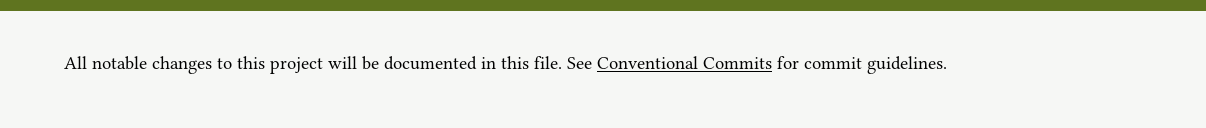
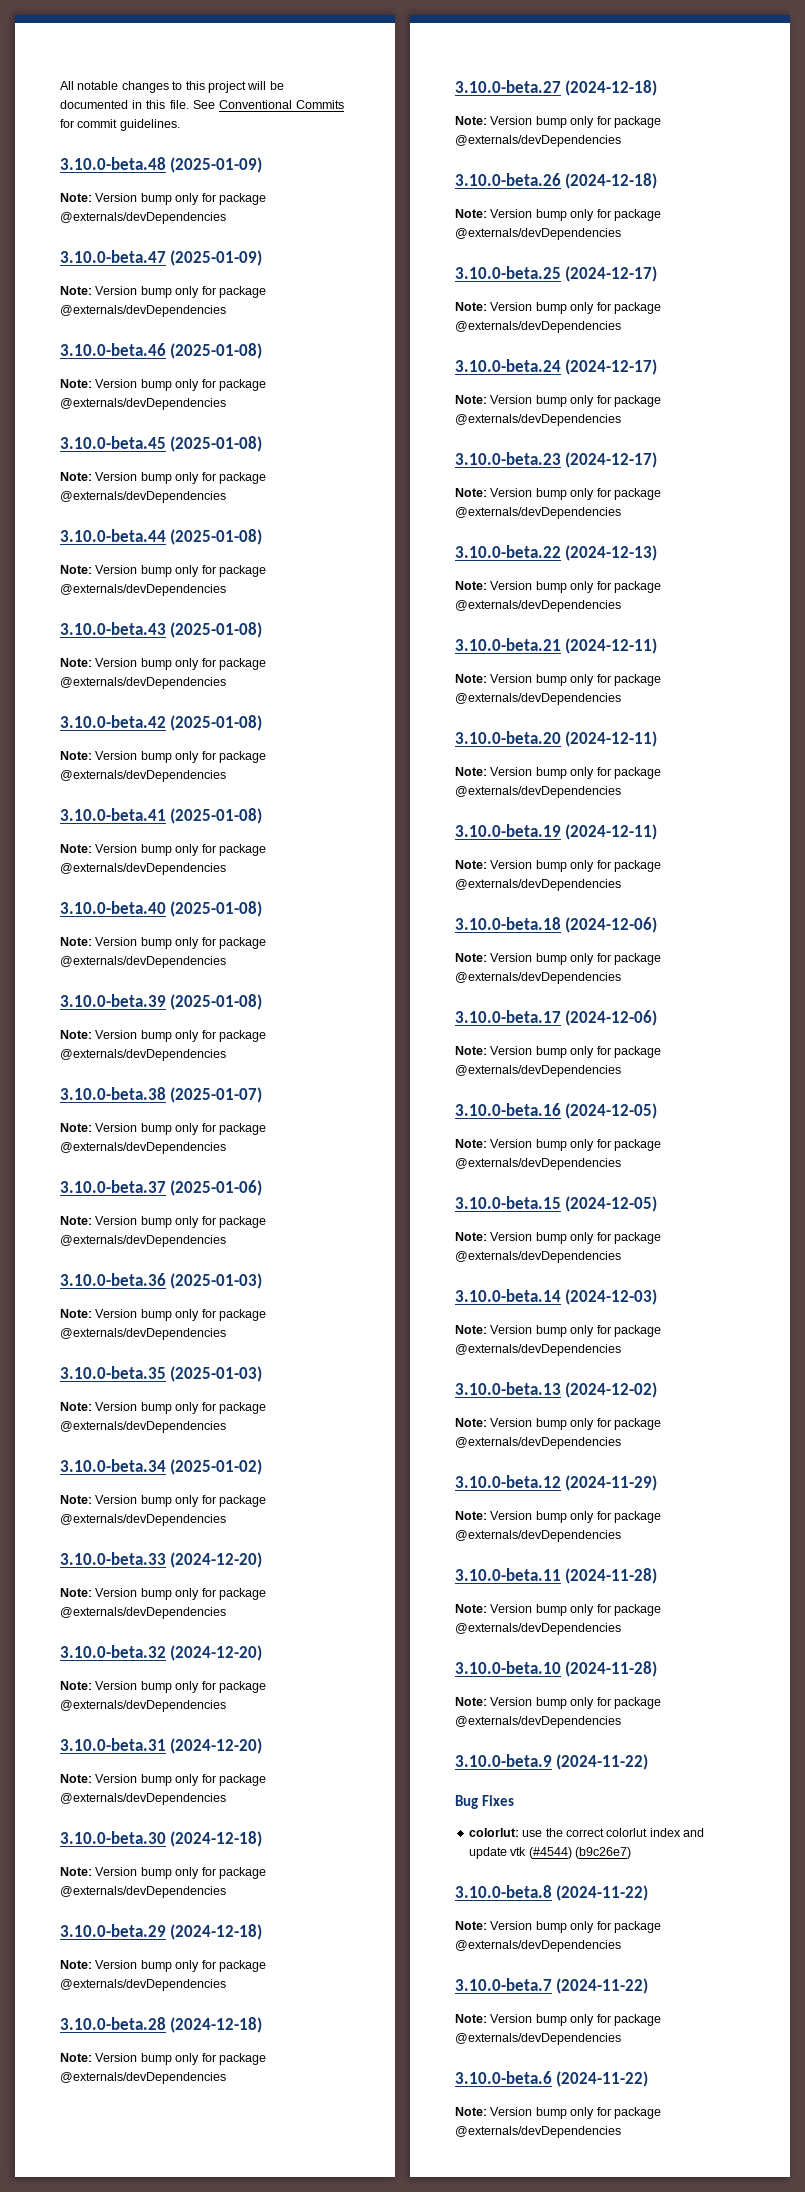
(947, 65) none -> [60,157,263,173] [60,193,266,205] [60,212,226,224] [60,250,263,266] [60,286,266,298] [60,305,226,317] [60,343,263,359] [60,379,266,391] [60,398,226,410] [60,436,263,452] [60,472,266,484] [60,491,226,503] [60,529,263,545] [60,565,266,577] [60,584,226,596] [60,622,263,638] [60,658,266,670] [60,677,226,689] [60,715,263,731] [60,751,266,763] [60,770,226,782] [60,808,263,824] [60,844,266,856] [60,863,226,875] [60,901,263,917] [60,937,266,949] [60,956,226,968] [60,994,263,1010] [60,1030,266,1042] [60,1049,226,1061] [60,1087,263,1103] [60,1123,266,1135] [60,1142,226,1154] [60,1180,263,1196] [60,1216,266,1228] [60,1235,226,1247] [60,1273,263,1289] [60,1309,266,1321] [60,1328,226,1340] [60,1366,263,1382] [60,1402,266,1414] [60,1421,226,1433] [60,1459,263,1475] [60,1495,266,1507] [60,1514,226,1526] [60,1552,263,1568] [60,1588,266,1600] [60,1607,226,1619] [60,1645,263,1661] [60,1681,266,1693] [60,1700,226,1712] [60,1738,263,1754] [60,1774,266,1786] [60,1793,226,1805] [60,1831,263,1847] [60,1867,266,1879] [60,1886,226,1898] [60,1924,263,1940] [60,1960,266,1972] [60,1979,226,1991] [60,2017,263,2033] [60,2053,266,2065] [60,2072,226,2084] [455,80,658,96] [455,116,661,128] [455,135,621,147] [455,173,658,189] [455,209,661,221] [455,228,621,240] [455,266,658,282] [455,302,661,314] [455,321,621,333] [455,359,658,375] [455,395,661,407] [455,414,621,426] [455,452,658,468] [455,488,661,500] [455,507,621,519] [455,545,658,561] [455,581,661,593] [455,600,621,612] [455,638,658,654] [455,674,661,686] [455,693,621,705] [455,731,658,747] [455,767,661,779] [455,786,621,798] [455,824,658,840] [455,860,661,872] [455,879,621,891] [455,917,658,933] [455,953,661,965] [455,972,621,984] [455,1010,658,1026] [455,1046,661,1058] [455,1065,621,1077] [455,1103,658,1119] [455,1139,661,1151] [455,1158,621,1170] [455,1196,658,1212] [455,1232,661,1244] [455,1251,621,1263] [455,1289,658,1305] [455,1325,661,1337] [455,1344,621,1356] [455,1382,658,1398] [455,1418,661,1430] [455,1437,621,1449] [455,1475,658,1491] [455,1511,661,1523] [455,1530,621,1542] [455,1568,658,1584] [455,1604,661,1616] [455,1623,621,1635] [455,1661,658,1677] [455,1697,661,1709] [455,1716,621,1728] [455,1754,649,1770] [455,1795,514,1809] [468,1828,704,1837] [468,1847,631,1859] [455,1885,649,1901] [455,1921,661,1933] [455,1940,621,1952] [455,1978,649,1994] [455,2014,661,2026] [455,2033,621,2045] [455,2071,649,2087] [455,2107,661,2119] [455,2126,621,2138] // 3.10.0-beta.48 (2025-01-09) // Note: Version bump only for package @externals/devDependencies // 3.10.0-beta.47 (2025-01-09) // Note: Version bump only for package @externals/devDependencies // 3.10.0-beta.46 (2025-01-08) // Note: Version bump only for package @externals/devDependencies // 3.10.0-beta.45 (2025-01-08) // Note: Version bump only for package @externals/devDependencies // 3.10.0-beta.44 (2025-01-08) // Note: Version bump only for package @externals/devDependencies // 3.10.0-beta.43 (2025-01-08) // Note: Version bump only for package @externals/devDependencies // 3.10.0-beta.42 (2025-01-08) // Note: Version bump only for package @externals/devDependencies // 3.10.0-beta.41 (2025-01-08) // Note: Version bump only for package @externals/devDependencies // 3.10.0-beta.40 (2025-01-08) // Note: Version bump only for package @externals/devDependencies // 3.10.0-beta.39 (2025-01-08) // Note: Version bump only for package @externals/devDependencies // 3.10.0-beta.38 (2025-01-07) // Note: Version bump only for package @externals/devDependencies // 3.10.0-beta.37 (2025-01-06) // Note: Version bump only for package @externals/devDependencies // 3.10.0-beta.36 (2025-01-03) // Note: Version bump only for package @externals/devDependencies // 3.10.0-beta.35 (2025-01-03) // Note: Version bump only for package @externals/devDependencies // 3.10.0-beta.34 (2025-01-02) // Note: Version bump only for package @externals/devDependencies // 3.10.0-beta.33 (2024-12-20) // Note: Version bump only for package @externals/devDependencies // 3.10.0-beta.32 (2024-12-20) // Note: Version bump only for package @externals/devDependencies // 3.10.0-beta.31 (2024-12-20) // Note: Version bump only for package @externals/devDependencies // 3.10.0-beta.30 (2024-12-18) // Note: Version bump only for package @externals/devDependencies // 3.10.0-beta.29 (2024-12-18) // Note: Version bump only for package @externals/devDependencies // 3.10.0-beta.28 (2024-12-18) // Note: Version bump only for package @externals/devDependencies // 3.10.0-beta.27 (2024-12-18) // Note: Version bump only for package @externals/devDependencies // 3.10.0-beta.26 (2024-12-18) // Note: Version bump only for package @externals/devDependencies // 3.10.0-beta.25 (2024-12-17) // Note: Version bump only for package @externals/devDependencies // 3.10.0-beta.24 (2024-12-17) // Note: Version bump only for package @externals/devDependencies // 3.10.0-beta.23 (2024-12-17) // Note: Version bump only for package @externals/devDependencies // 3.10.0-beta.22 (2024-12-13) // Note: Version bump only for package @externals/devDependencies // 3.10.0-beta.21 (2024-12-11) // Note: Version bump only for package @externals/devDependencies // 3.10.0-beta.20 (2024-12-11) // Note: Version bump only for package @externals/devDependencies // 3.10.0-beta.19 (2024-12-11) // Note: Version bump only for package @externals/devDependencies // 3.10.0-beta.18 (2024-12-06) // Note: Version bump only for package @externals/devDependencies // 3.10.0-beta.17 (2024-12-06) // Note: Version bump only for package @externals/devDependencies // 3.10.0-beta.16 (2024-12-05) // Note: Version bump only for package @externals/devDependencies // 3.10.0-beta.15 (2024-12-05) // Note: Version bump only for package @externals/devDependencies // 3.10.0-beta.14 (2024-12-03) // Note: Version bump only for package @externals/devDependencies // 3.10.0-beta.13 (2024-12-02) // Note: Version bump only for package @externals/devDependencies // 3.10.0-beta.12 (2024-11-29) // Note: Version bump only for package @externals/devDependencies // 3.10.0-beta.11 (2024-11-28) // Note: Version bump only for package @externals/devDependencies // 3.10.0-beta.10 (2024-11-28) // Note: Version bump only for package @externals/devDependencies // 3.10.0-beta.9 (2024-11-22) // Bug Fixes // colorlut: use the correct colorlut index and update vtk (#4544) (b9c26e7) // 3.10.0-beta.8 (2024-11-22) // Note: Version bump only for package @externals/devDependencies // 3.10.0-beta.7 (2024-11-22) // Note: Version bump only for package @externals/devDependencies // 3.10.0-beta.6 (2024-11-22) // Note: Version bump only for package @externals/devDependencies

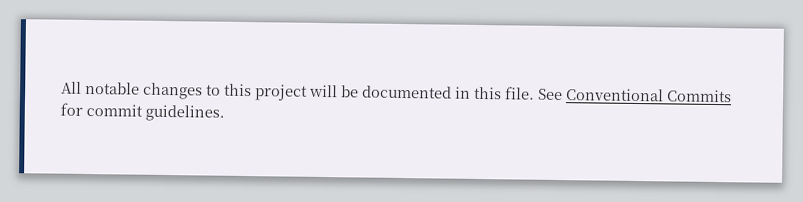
[60,157,263,173] [60,193,266,205] [60,212,226,224] [60,250,263,266] [60,286,266,298] [60,305,226,317] [60,343,263,359] [60,379,266,391] [60,398,226,410] [60,436,263,452] [60,472,266,484] [60,491,226,503] [60,529,263,545] [60,565,266,577] [60,584,226,596] [60,622,263,638] [60,658,266,670] [60,677,226,689] [60,715,263,731] [60,751,266,763] [60,770,226,782] [60,808,263,824] [60,844,266,856] [60,863,226,875] [60,901,263,917] [60,937,266,949] [60,956,226,968] [60,994,263,1010] [60,1030,266,1042] [60,1049,226,1061] [60,1087,263,1103] [60,1123,266,1135] [60,1142,226,1154] [60,1180,263,1196] [60,1216,266,1228] [60,1235,226,1247] [60,1273,263,1289] [60,1309,266,1321] [60,1328,226,1340] [60,1366,263,1382] [60,1402,266,1414] [60,1421,226,1433] [60,1459,263,1475] [60,1495,266,1507] [60,1514,226,1526] [60,1552,263,1568] [60,1588,266,1600] [60,1607,226,1619] [60,1645,263,1661] [60,1681,266,1693] [60,1700,226,1712] [60,1738,263,1754] [60,1774,266,1786] [60,1793,226,1805] [60,1831,263,1847] [60,1867,266,1879] [60,1886,226,1898] [60,1924,263,1940] [60,1960,266,1972] [60,1979,226,1991] [60,2017,263,2033] [60,2053,266,2065] [60,2072,226,2084] [455,80,658,96] [455,116,661,128] [455,135,621,147] [455,173,658,189] [455,209,661,221] [455,228,621,240] [455,266,658,282] [455,302,661,314] [455,321,621,333] [455,359,658,375] [455,395,661,407] [455,414,621,426] [455,452,658,468] [455,488,661,500] [455,507,621,519] [455,545,658,561] [455,581,661,593] [455,600,621,612] [455,638,658,654] [455,674,661,686] [455,693,621,705] [455,731,658,747] [455,767,661,779] [455,786,621,798] [455,824,658,840] [455,860,661,872] [455,879,621,891] [455,917,658,933] [455,953,661,965] [455,972,621,984] [455,1010,658,1026] [455,1046,661,1058] [455,1065,621,1077] [455,1103,658,1119] [455,1139,661,1151] [455,1158,621,1170] [455,1196,658,1212] [455,1232,661,1244] [455,1251,621,1263] [455,1289,658,1305] [455,1325,661,1337] [455,1344,621,1356] [455,1382,658,1398] [455,1418,661,1430] [455,1437,621,1449] [455,1475,658,1491] [455,1511,661,1523] [455,1530,621,1542] [455,1568,658,1584] [455,1604,661,1616] [455,1623,621,1635] [455,1661,658,1677] [455,1697,661,1709] [455,1716,621,1728] [455,1754,649,1770] [455,1795,514,1809] [468,1828,704,1837] [468,1847,631,1859] [455,1885,649,1901] [455,1921,661,1933] [455,1940,621,1952] [455,1978,649,1994] [455,2014,661,2026] [455,2033,621,2045] [455,2071,649,2087] [455,2107,661,2119] [455,2126,621,2138] // 3.10.0-beta.48 (2025-01-09) // Note: Version bump only for package @externals/devDependencies // 3.10.0-beta.47 (2025-01-09) // Note: Version bump only for package @externals/devDependencies // 3.10.0-beta.46 (2025-01-08) // Note: Version bump only for package @externals/devDependencies // 3.10.0-beta.45 (2025-01-08) // Note: Version bump only for package @externals/devDependencies // 3.10.0-beta.44 (2025-01-08) // Note: Version bump only for package @externals/devDependencies // 3.10.0-beta.43 (2025-01-08) // Note: Version bump only for package @externals/devDependencies // 3.10.0-beta.42 (2025-01-08) // Note: Version bump only for package @externals/devDependencies // 3.10.0-beta.41 (2025-01-08) // Note: Version bump only for package @externals/devDependencies // 3.10.0-beta.40 (2025-01-08) // Note: Version bump only for package @externals/devDependencies // 3.10.0-beta.39 (2025-01-08) // Note: Version bump only for package @externals/devDependencies // 3.10.0-beta.38 (2025-01-07) // Note: Version bump only for package @externals/devDependencies // 3.10.0-beta.37 (2025-01-06) // Note: Version bump only for package @externals/devDependencies // 3.10.0-beta.36 (2025-01-03) // Note: Version bump only for package @externals/devDependencies // 3.10.0-beta.35 (2025-01-03) // Note: Version bump only for package @externals/devDependencies // 3.10.0-beta.34 (2025-01-02) // Note: Version bump only for package @externals/devDependencies // 3.10.0-beta.33 (2024-12-20) // Note: Version bump only for package @externals/devDependencies // 3.10.0-beta.32 (2024-12-20) // Note: Version bump only for package @externals/devDependencies // 3.10.0-beta.31 (2024-12-20) // Note: Version bump only for package @externals/devDependencies // 3.10.0-beta.30 (2024-12-18) // Note: Version bump only for package @externals/devDependencies // 3.10.0-beta.29 (2024-12-18) // Note: Version bump only for package @externals/devDependencies // 3.10.0-beta.28 (2024-12-18) // Note: Version bump only for package @externals/devDependencies // 3.10.0-beta.27 (2024-12-18) // Note: Version bump only for package @externals/devDependencies // 3.10.0-beta.26 (2024-12-18) // Note: Version bump only for package @externals/devDependencies // 3.10.0-beta.25 (2024-12-17) // Note: Version bump only for package @externals/devDependencies // 3.10.0-beta.24 (2024-12-17) // Note: Version bump only for package @externals/devDependencies // 3.10.0-beta.23 (2024-12-17) // Note: Version bump only for package @externals/devDependencies // 3.10.0-beta.22 (2024-12-13) // Note: Version bump only for package @externals/devDependencies // 3.10.0-beta.21 (2024-12-11) // Note: Version bump only for package @externals/devDependencies // 3.10.0-beta.20 (2024-12-11) // Note: Version bump only for package @externals/devDependencies // 3.10.0-beta.19 (2024-12-11) // Note: Version bump only for package @externals/devDependencies // 3.10.0-beta.18 (2024-12-06) // Note: Version bump only for package @externals/devDependencies // 3.10.0-beta.17 (2024-12-06) // Note: Version bump only for package @externals/devDependencies // 3.10.0-beta.16 (2024-12-05) // Note: Version bump only for package @externals/devDependencies // 3.10.0-beta.15 (2024-12-05) // Note: Version bump only for package @externals/devDependencies // 3.10.0-beta.14 (2024-12-03) // Note: Version bump only for package @externals/devDependencies // 3.10.0-beta.13 (2024-12-02) // Note: Version bump only for package @externals/devDependencies // 3.10.0-beta.12 (2024-11-29) // Note: Version bump only for package @externals/devDependencies // 3.10.0-beta.11 (2024-11-28) // Note: Version bump only for package @externals/devDependencies // 3.10.0-beta.10 (2024-11-28) // Note: Version bump only for package @externals/devDependencies // 3.10.0-beta.9 (2024-11-22) // Bug Fixes // colorlut: use the correct colorlut index and update vtk (#4544) (b9c26e7) // 3.10.0-beta.8 (2024-11-22) // Note: Version bump only for package @externals/devDependencies // 3.10.0-beta.7 (2024-11-22) // Note: Version bump only for package @externals/devDependencies // 3.10.0-beta.6 (2024-11-22) // Note: Version bump only for package @externals/devDependencies -> (225, 113) none

